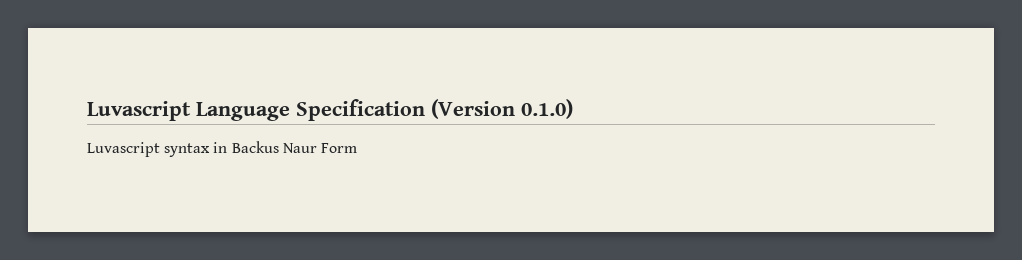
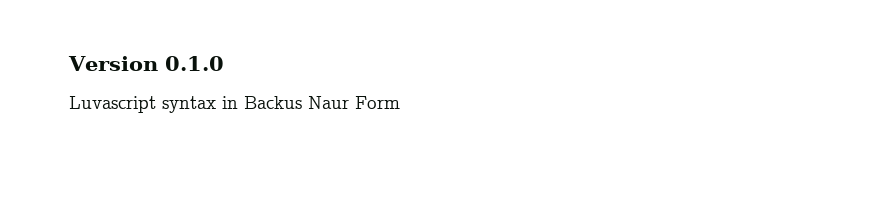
[87,99,573,121] Luvascript Language Specification (Version 0.1.0) -> [68,56,224,71] Version 0.1.0

